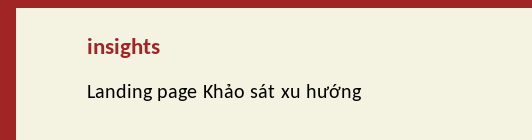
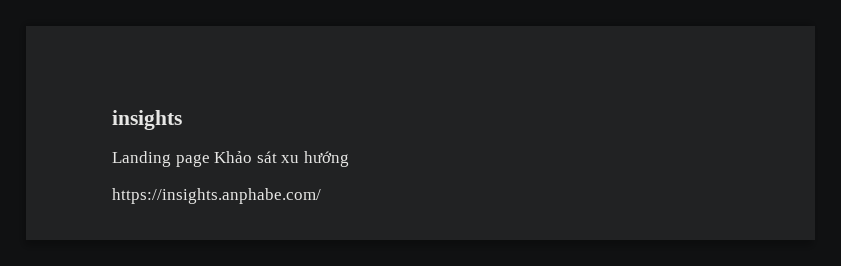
(362, 92) none -> [112,188,321,204] // https://insights.anphabe.com/

